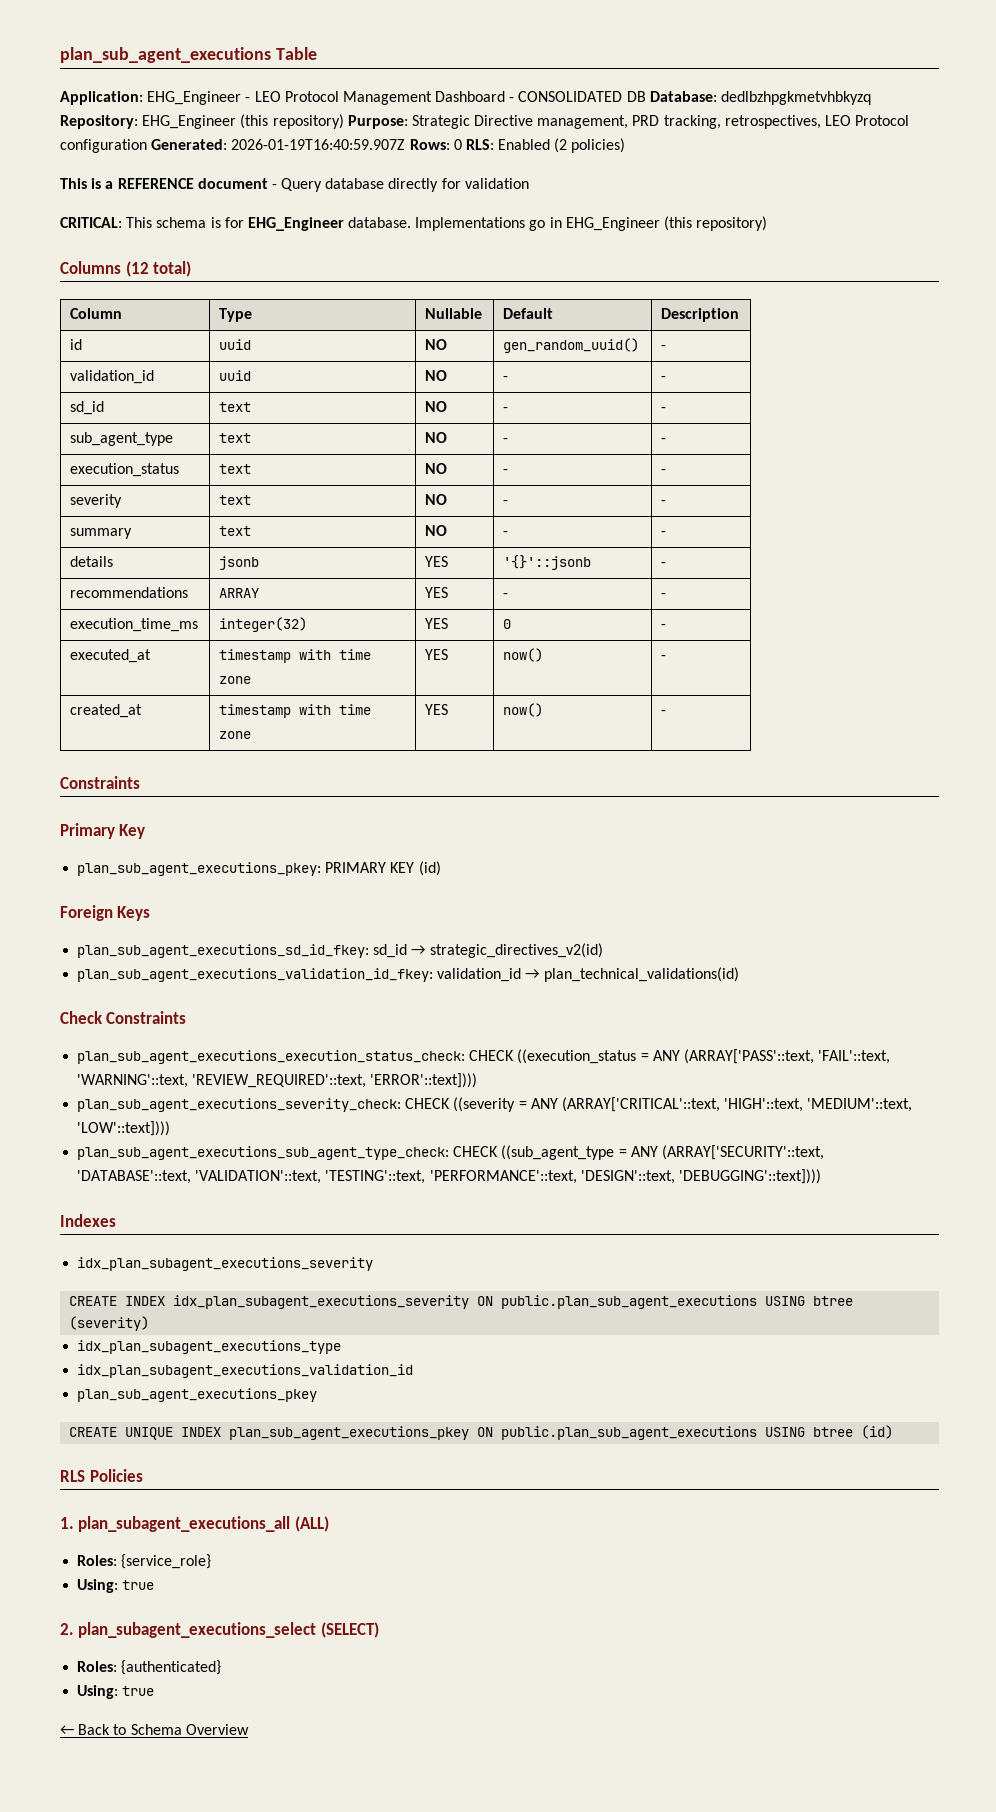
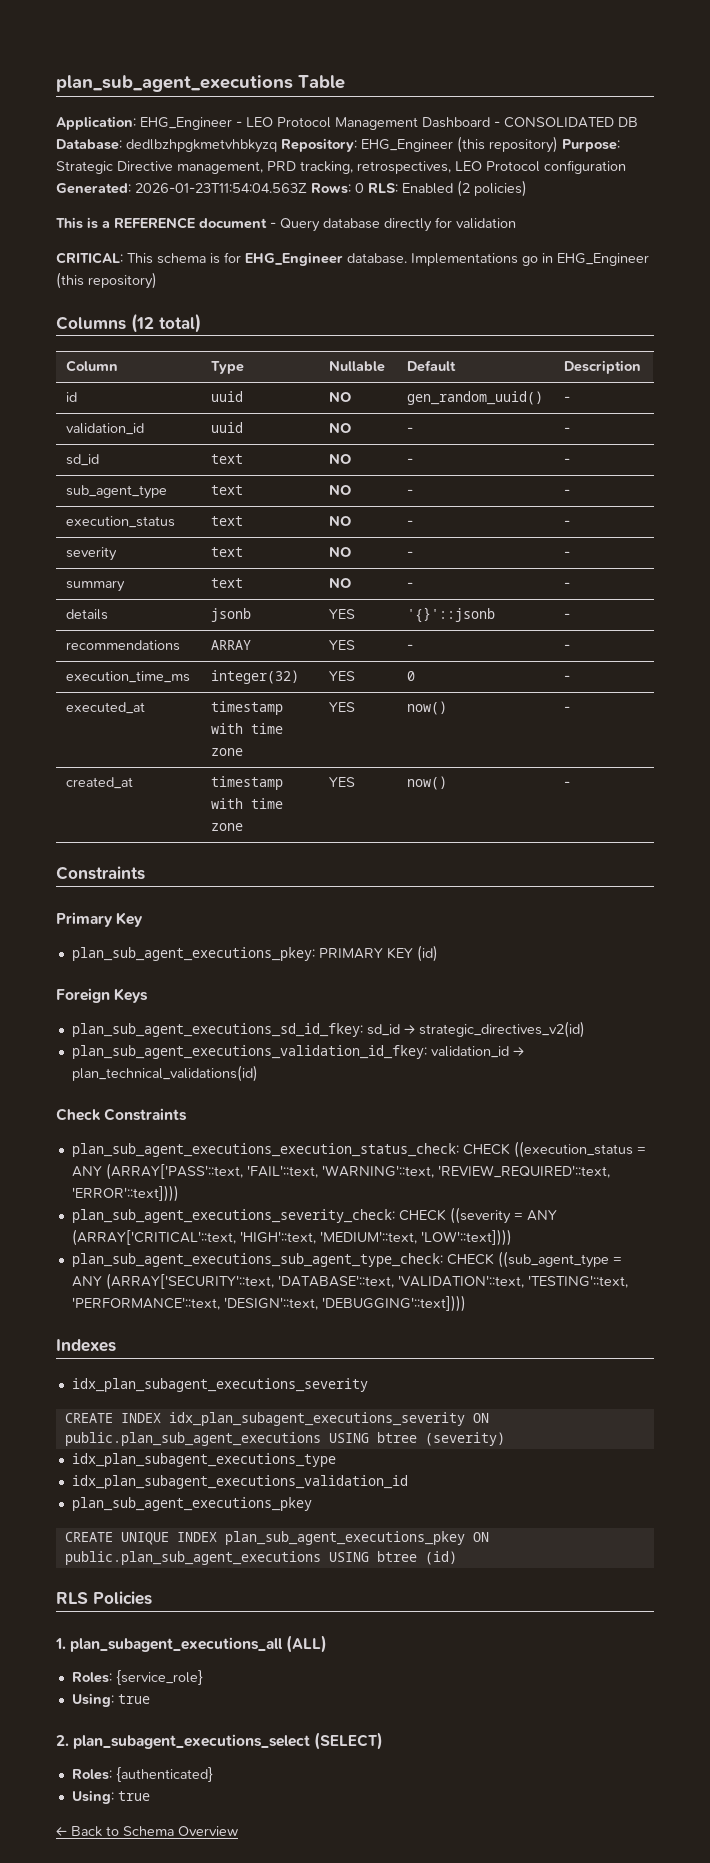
[231,139,406,150] 2026-01-19T16:40:59.907Z -> [135,183,307,193] 2026-01-23T11:54:04.563Z

